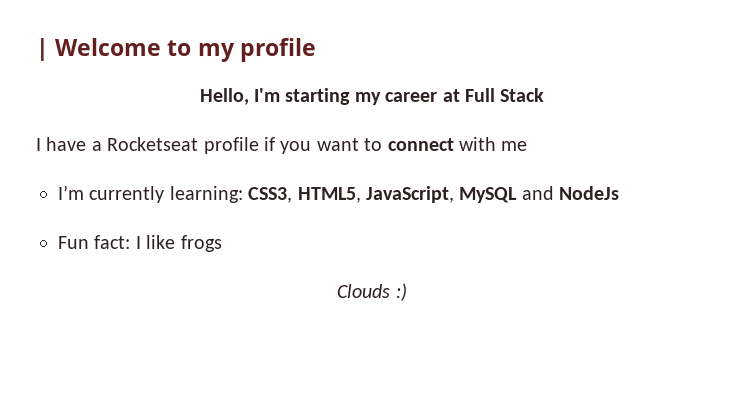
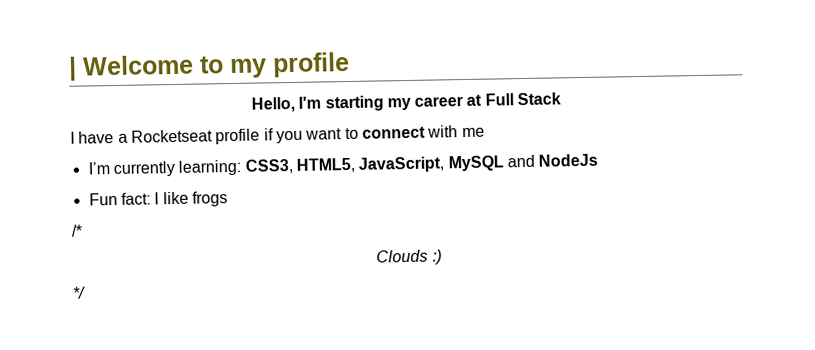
(222, 243) none -> [71,224,83,237] // /*
(407, 292) none -> [72,286,86,299] // */

